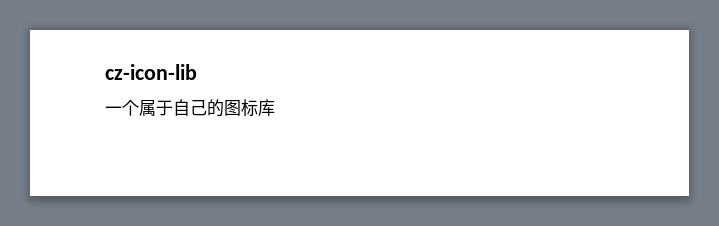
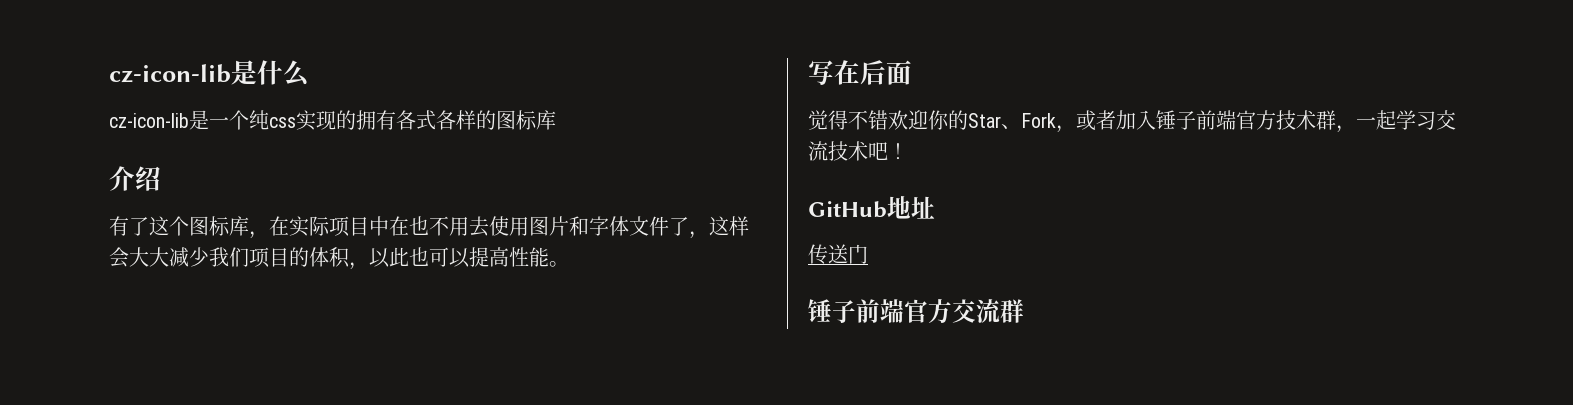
[105,64,197,80] [105,99,275,117] cz-icon-lib // 一个属于自己的图标库 -> [109,60,310,87] [109,110,556,131] [109,166,161,191] [109,216,749,239] [109,247,569,270] [808,60,912,85] [808,110,1456,133] [808,141,908,161] [808,196,935,219] [808,244,868,264] [808,299,1024,324] cz-icon-lib是什么 // cz-icon-lib是一个纯css实现的拥有各式各样的图标库 // 介绍 // 有了这个图标库，在实际项目中在也不用去使用图片和字体文件了，这样会大大减少我们项目的体积，以此也可以提高性能。 // 写在后面 // 觉得不错欢迎你的Star、Fork，或者加入锤子前端官方技术群，一起学习交流技术吧！ // GitHub地址 // 传送门 // 锤子前端官方交流群

